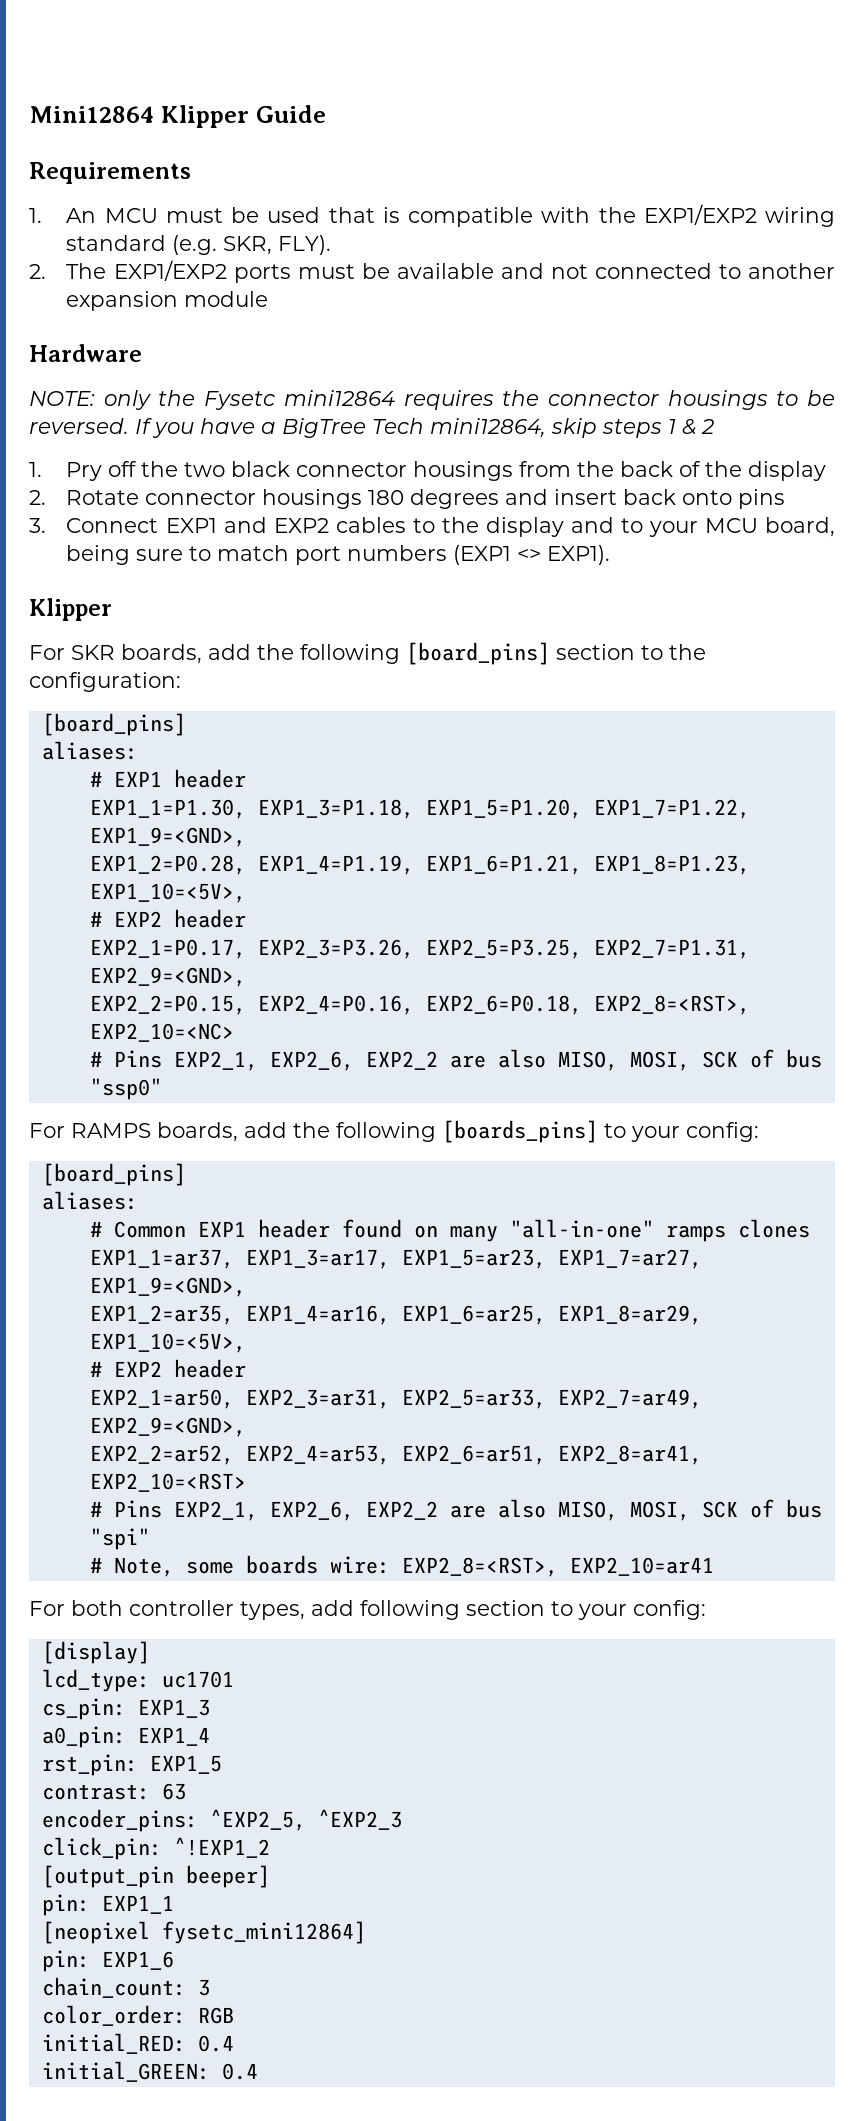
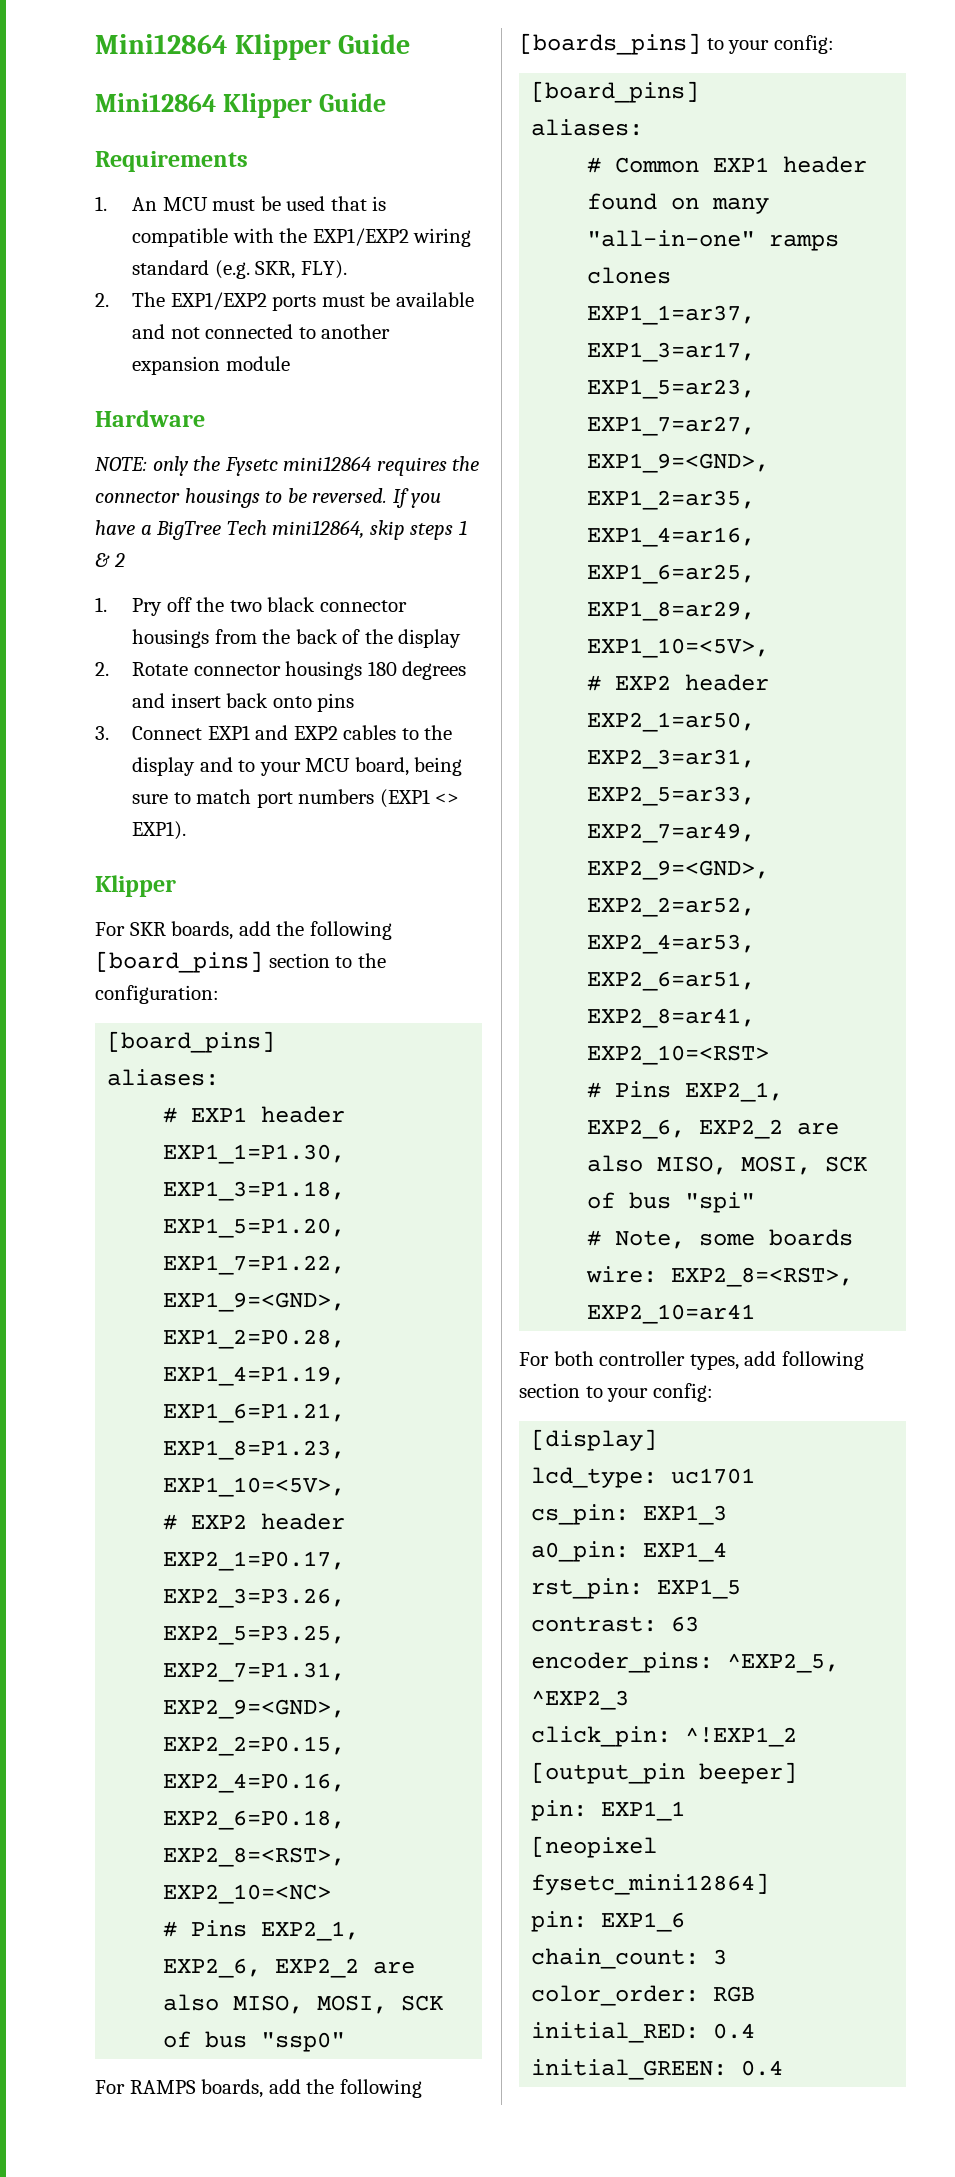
[29,105,326,128] Mini12864 Klipper Guide -> [95,34,411,60] [95,93,387,118] Mini12864 Klipper Guide // Mini12864 Klipper Guide

